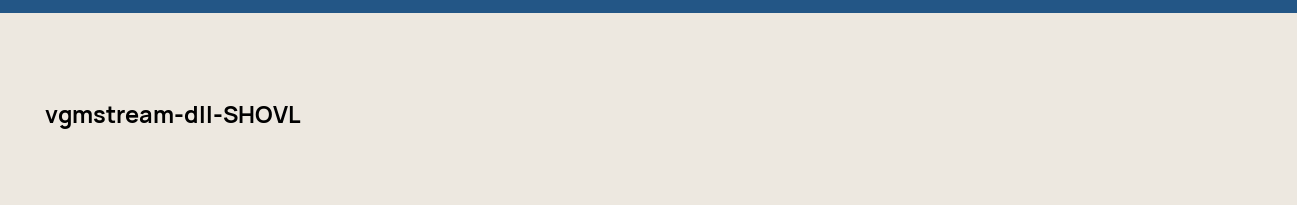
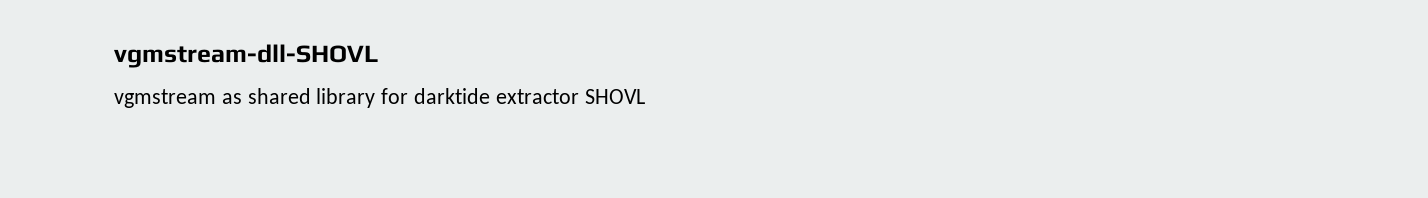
(301, 117) none -> [114,88,645,108] // vgmstream as shared library for darktide extractor SHOVL

